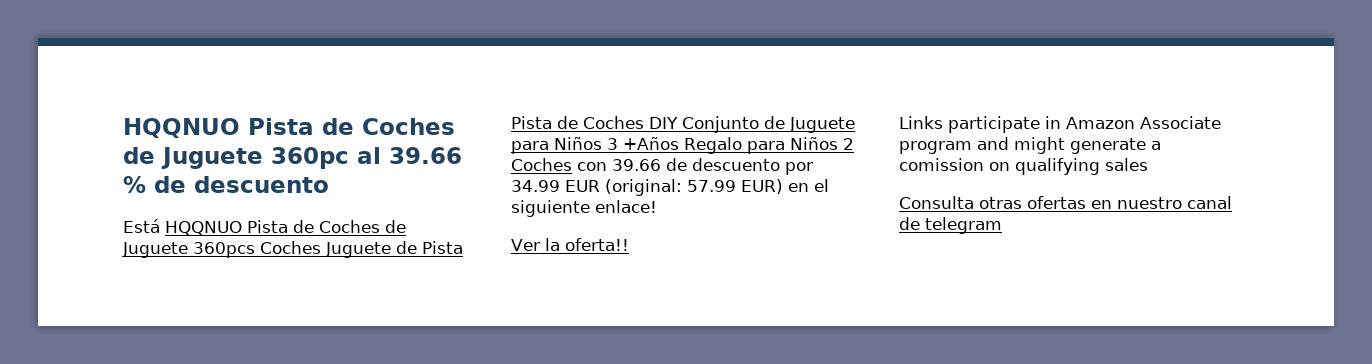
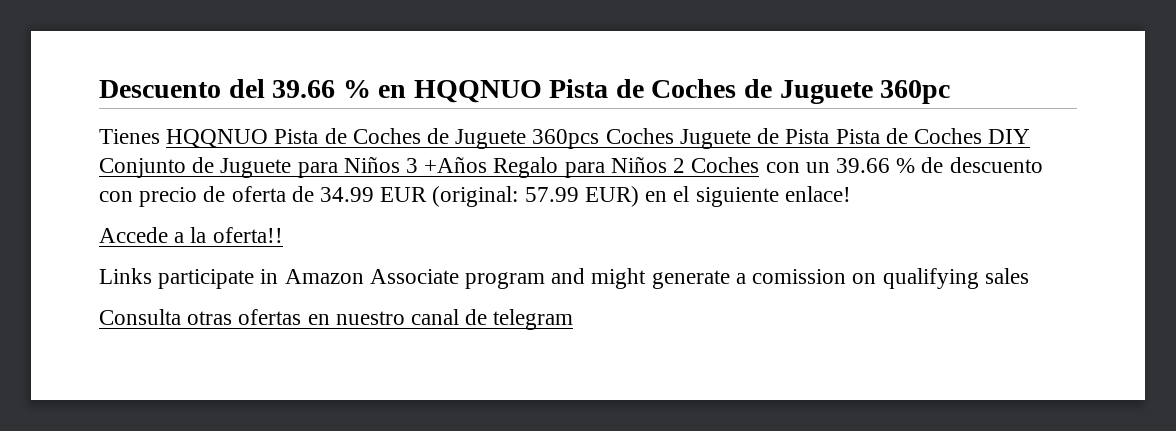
(123, 128) none -> [99,79,407,98] Descuento del 39.66 % en
[357,147,462,164] [123,176,329,193] [123,219,160,233] al 39.66 % de descuento // Está -> [99,129,160,144] // Tienes
[612,158,813,175] 39.66 de descuento por -> [805,157,1043,173] [99,186,314,207] un 39.66 % de descuento con precio de oferta de
[511,239,540,251] Ver -> [99,227,185,243] Accede a

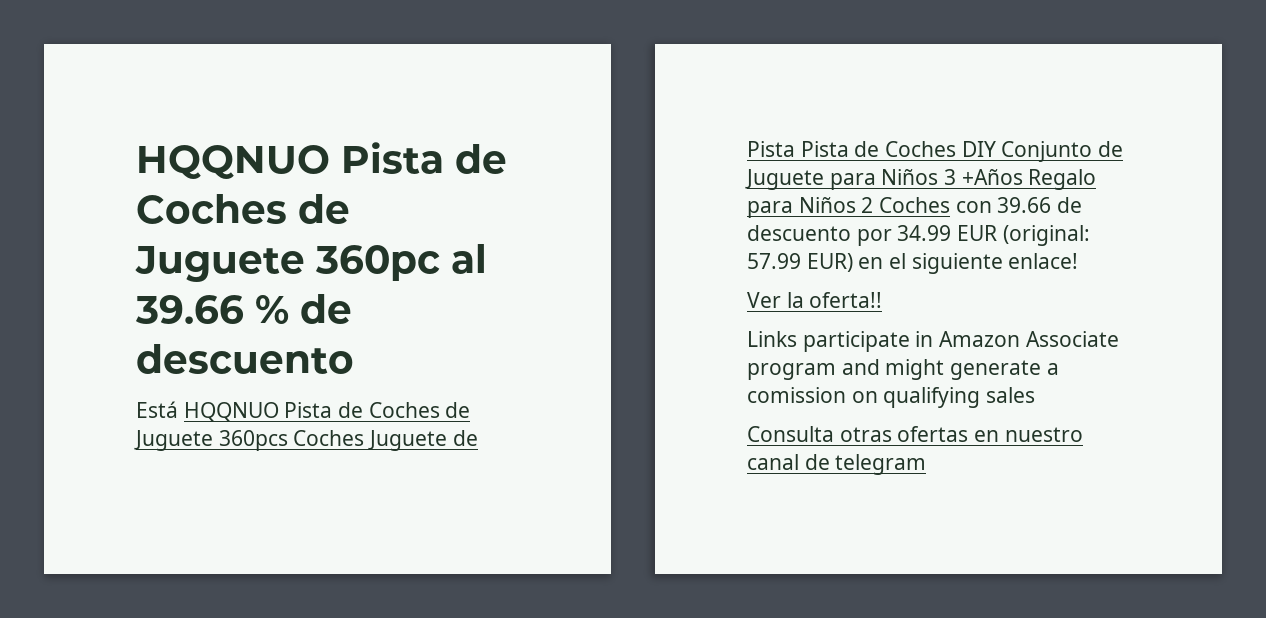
[99,79,407,98] Descuento del 39.66 % en -> (136, 162) none
[99,129,160,144] // Tienes -> [451,244,487,274] [135,294,352,324] [136,344,354,374] [136,401,178,418] al 39.66 % de descuento // Está
[805,157,1043,173] [99,186,314,207] un 39.66 % de descuento con precio de oferta de -> [997,197,1083,213] [747,225,892,246] 39.66 de descuento por
[99,227,185,243] Accede a -> [747,292,781,308] Ver

